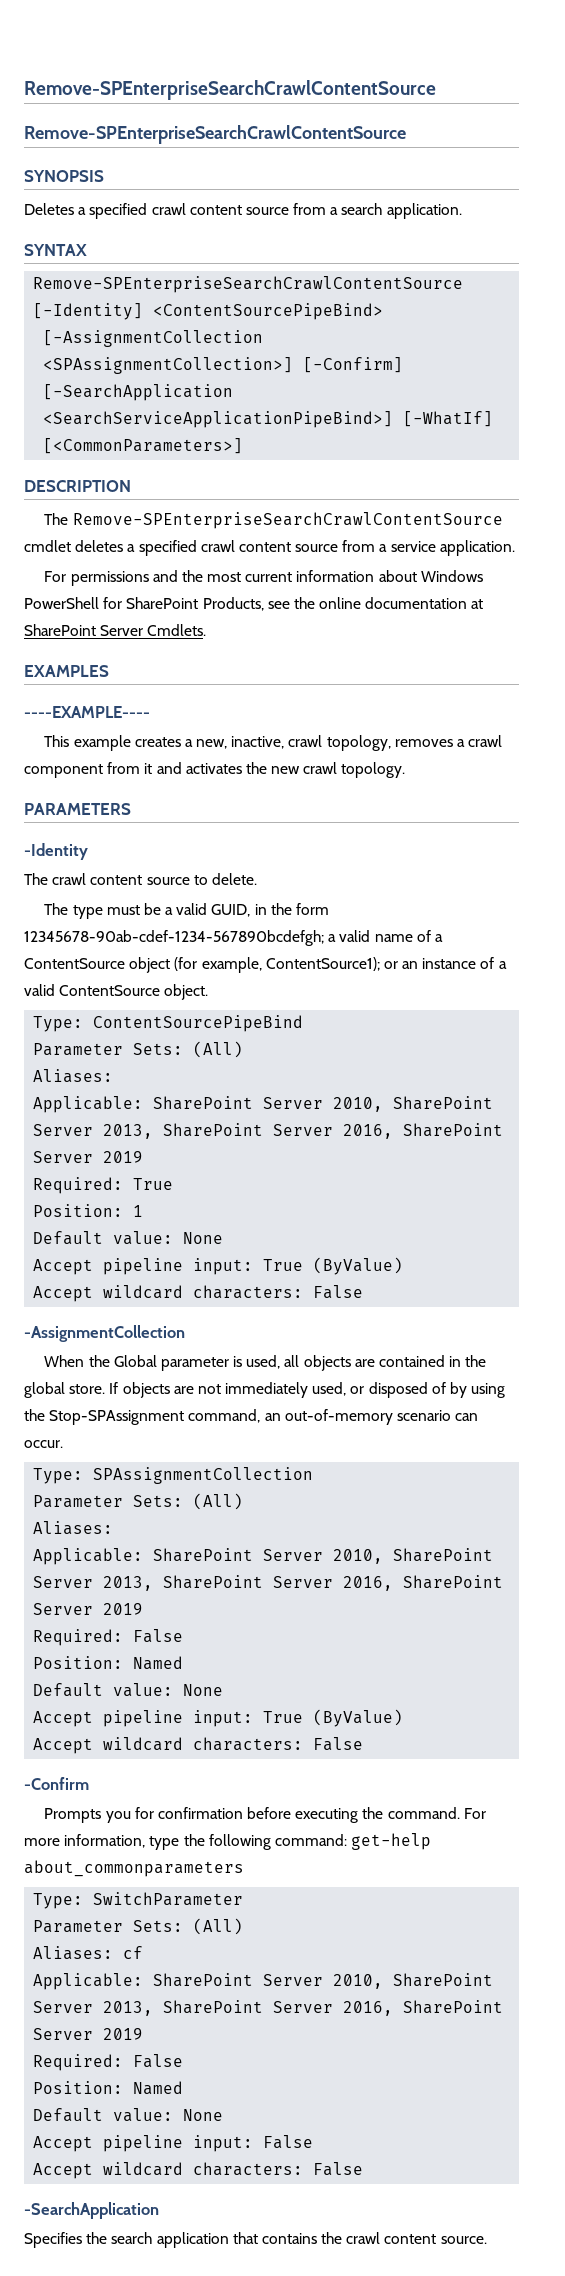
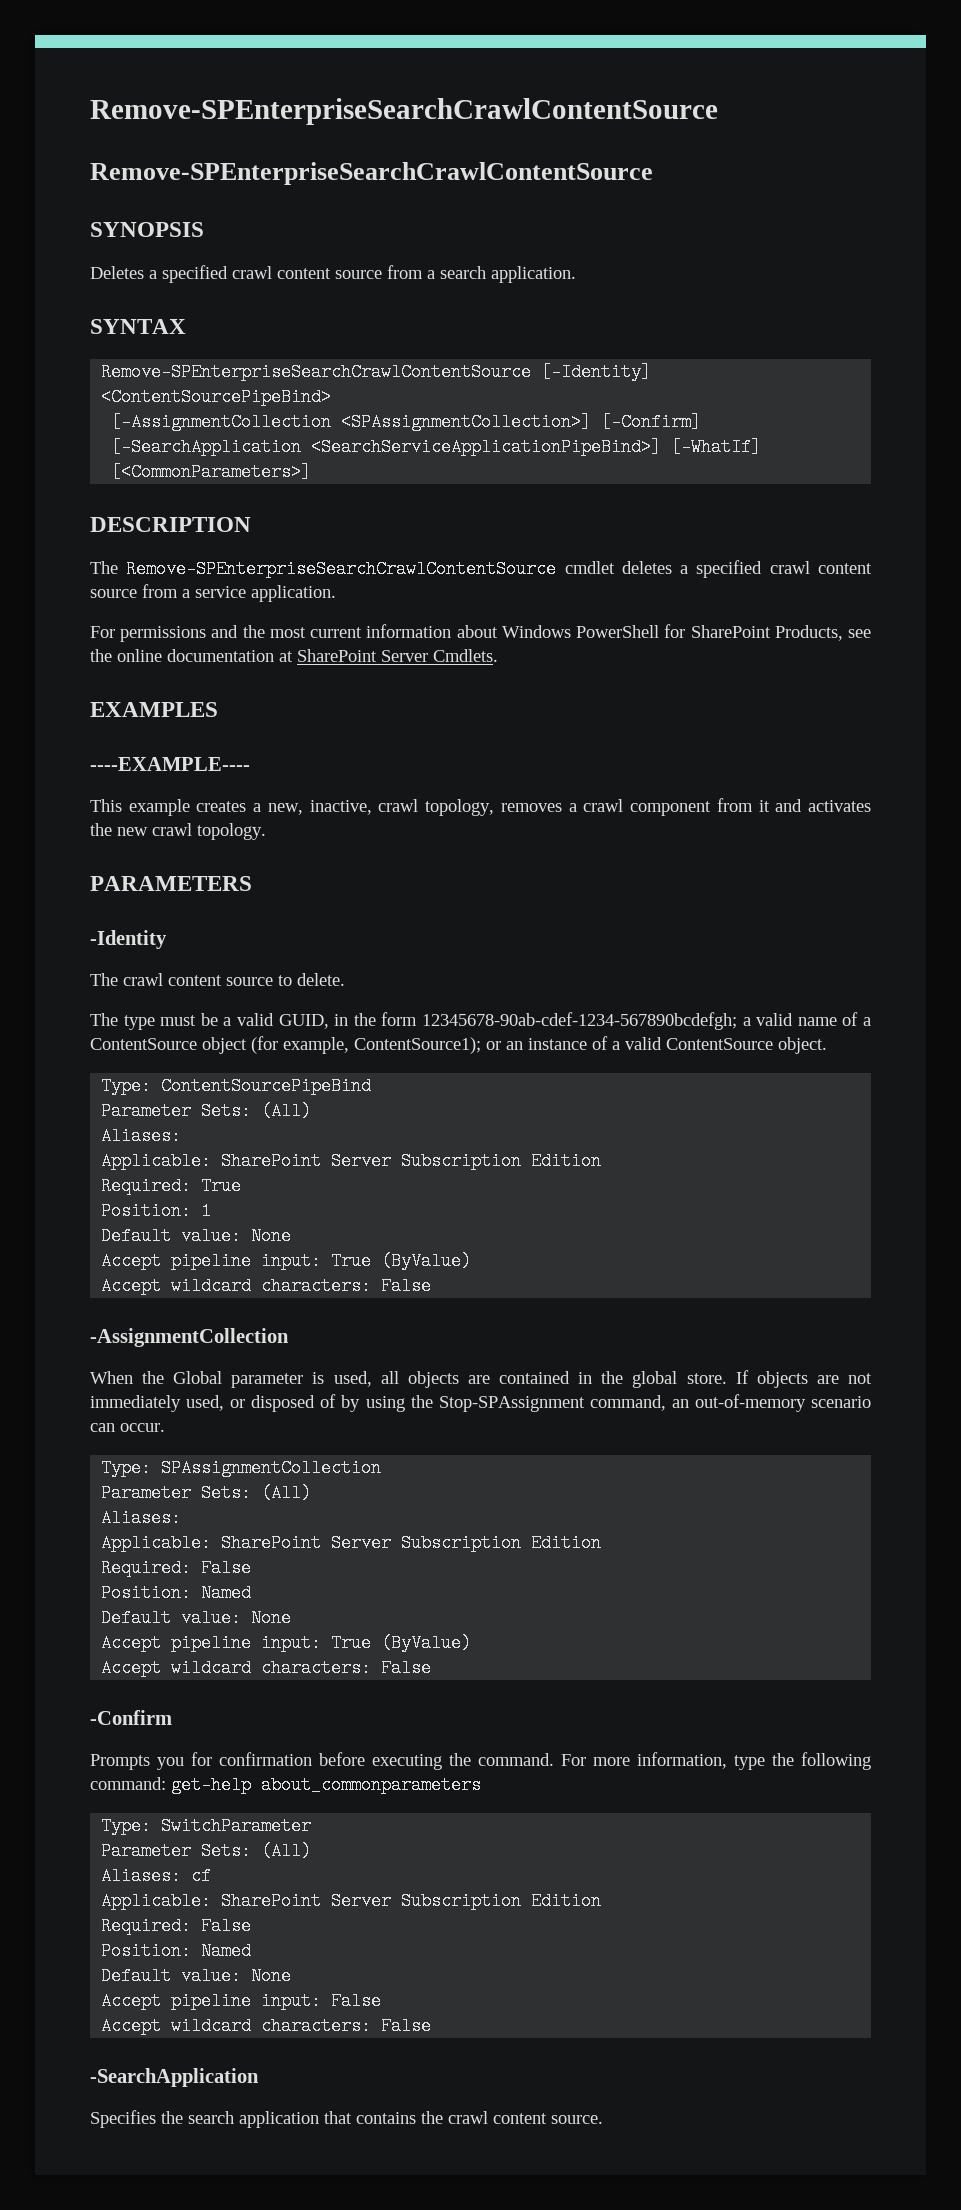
[333,1096,494,1112] [33,1123,504,1139] [33,1151,144,1163] 2010, SharePoint Server 2013, SharePoint Server 2016, SharePoint Server 2019 -> [401,1152,602,1170] Subscription Edition
[333,1548,494,1564] [33,1575,504,1591] [33,1603,144,1615] 2010, SharePoint Server 2013, SharePoint Server 2016, SharePoint Server 2019 -> [401,1534,602,1552] Subscription Edition
[333,1973,494,1989] [33,2000,504,2016] [33,2028,144,2040] 2010, SharePoint Server 2013, SharePoint Server 2016, SharePoint Server 2019 -> [401,1892,602,1910] Subscription Edition

